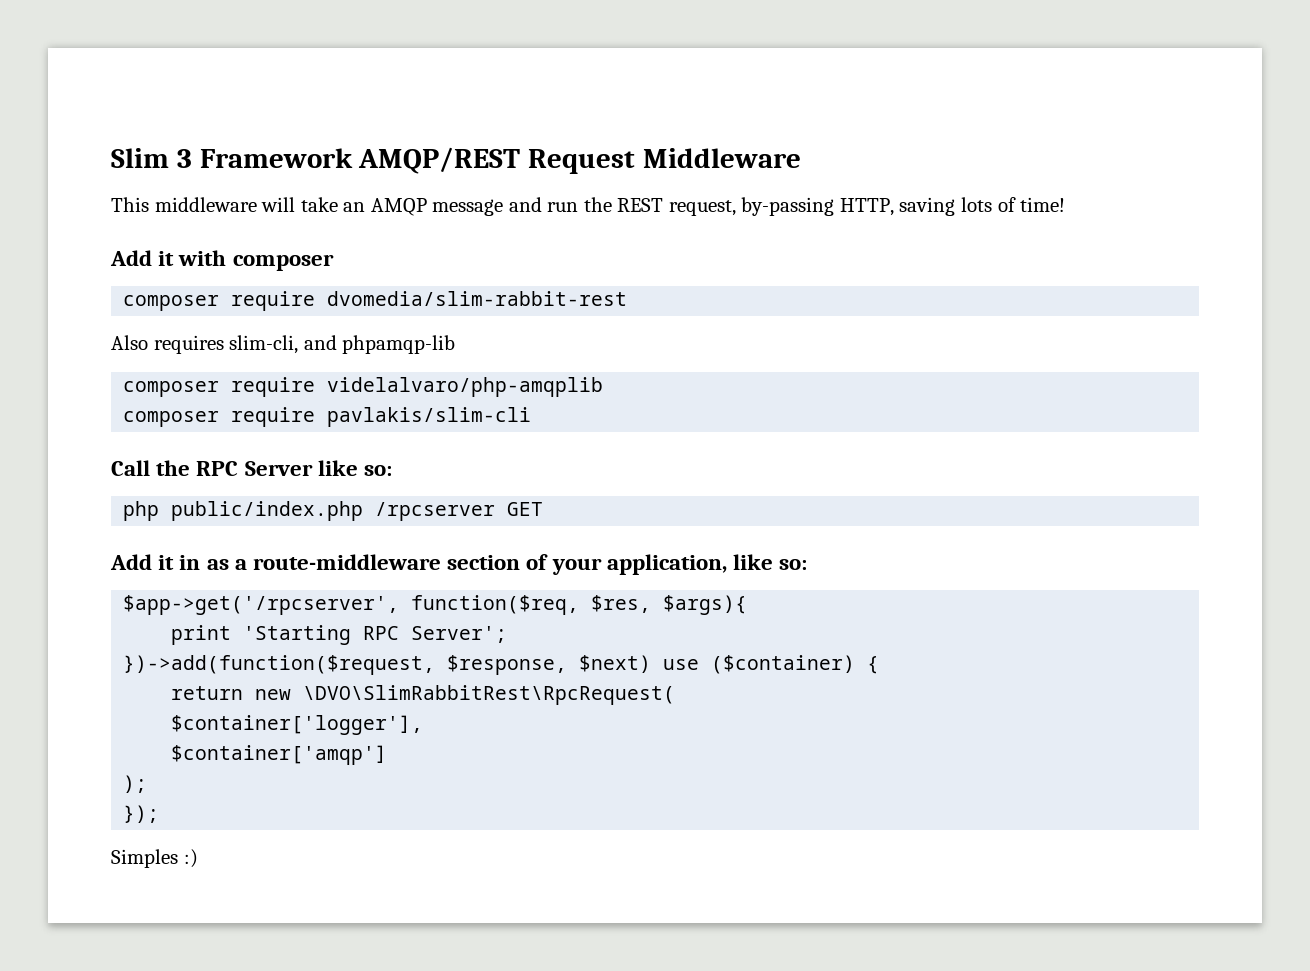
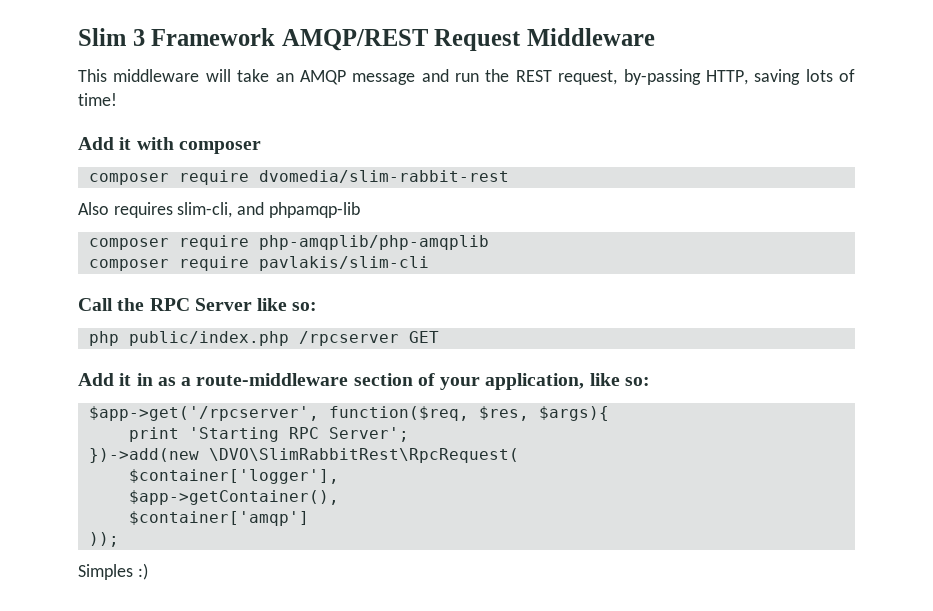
[327,377,604,397] videlalvaro/php-amqplib -> [258,235,489,250] php-amqplib/php-amqplib
[123,655,880,675] [171,686,292,700] })->add(function($request, $response, $next) use ($container) { // return new -> [88,448,199,463] })->add(new
(424, 725) none -> [128,490,339,505] // $app->getContainer(),
[123,775,148,793] [123,805,160,823] ); // }); -> [88,532,119,547] ));

